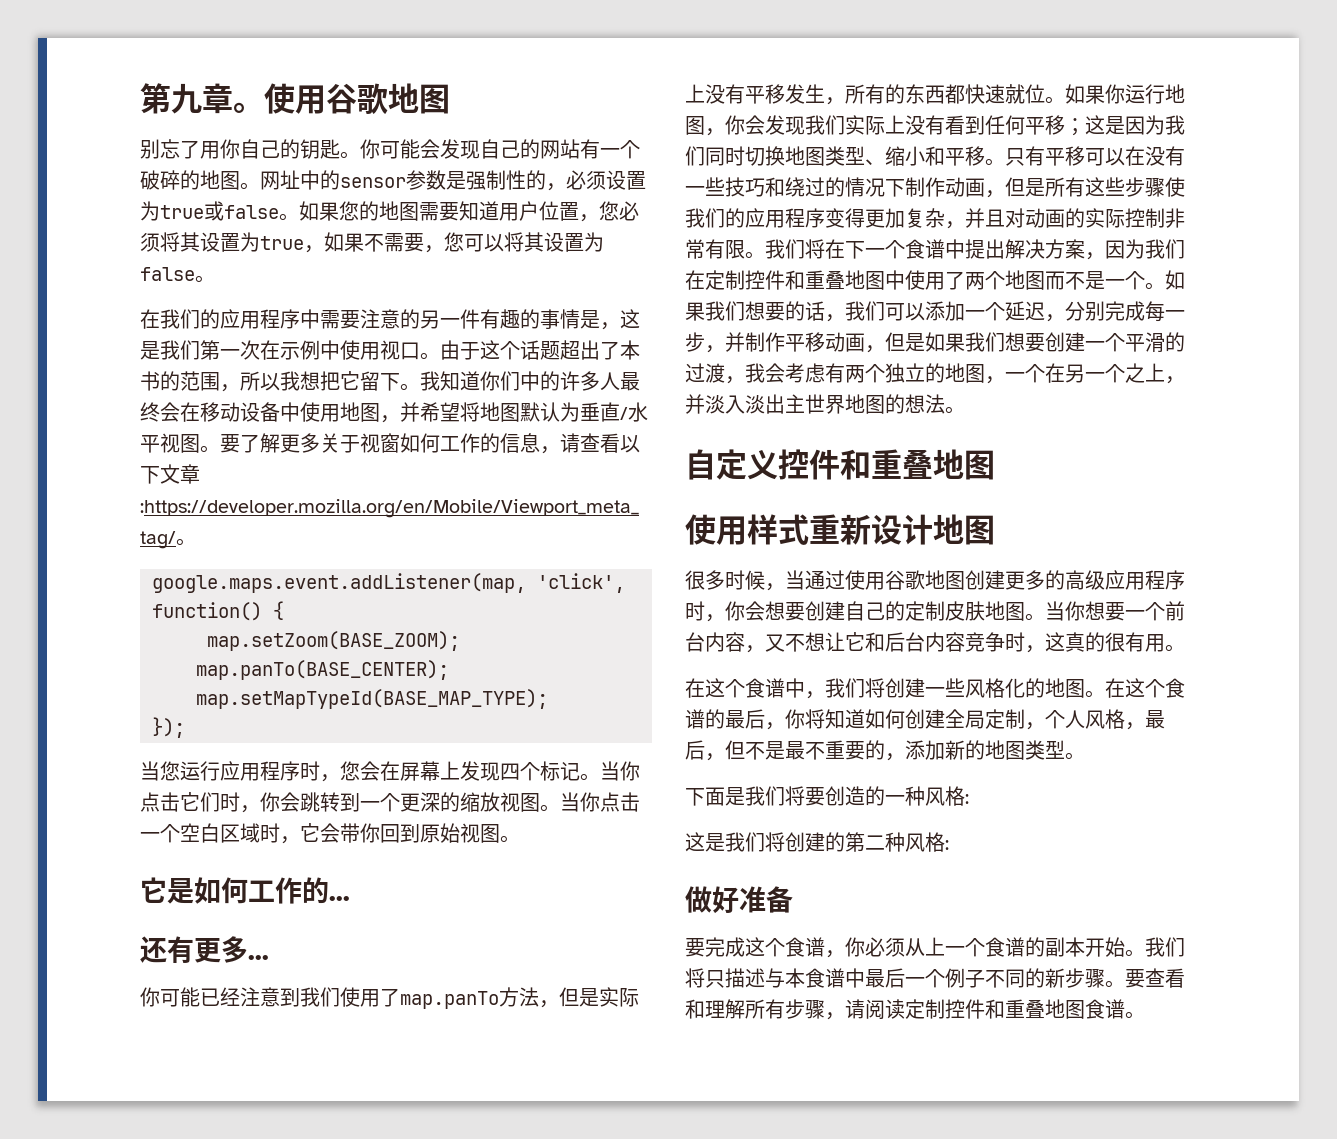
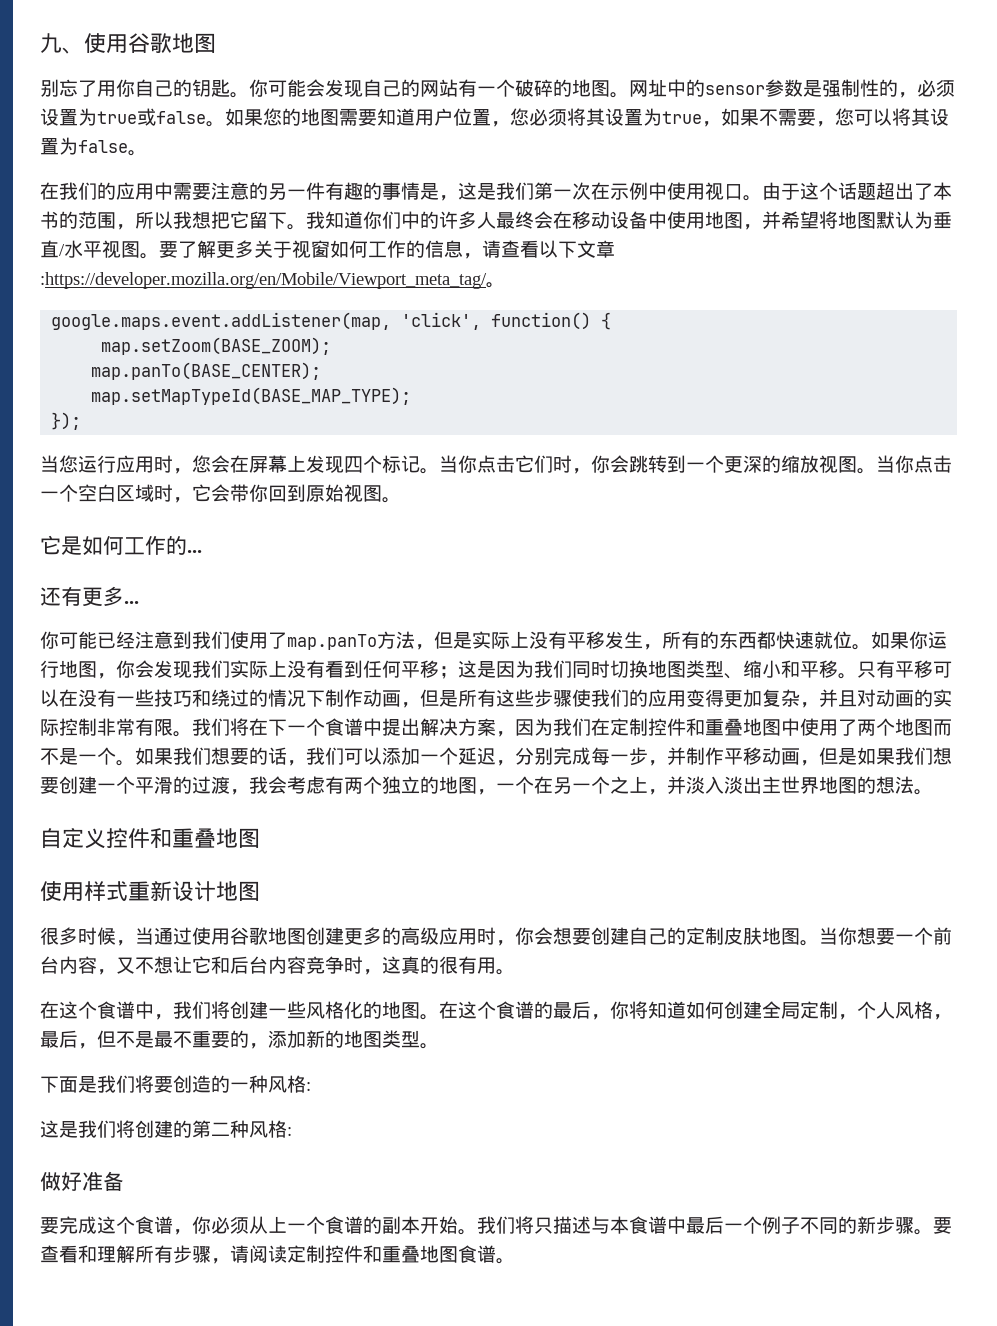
[140,83,264,114] 第九章。 -> [40,33,84,54] 九、
[260,309,300,329] 程序 -> (154, 191) none
[260,761,300,781] 程序 -> (154, 464) none
[785,208,825,228] 程序 -> (686, 698) none
[1145,570,1185,590] 程序 -> (477, 936) none

